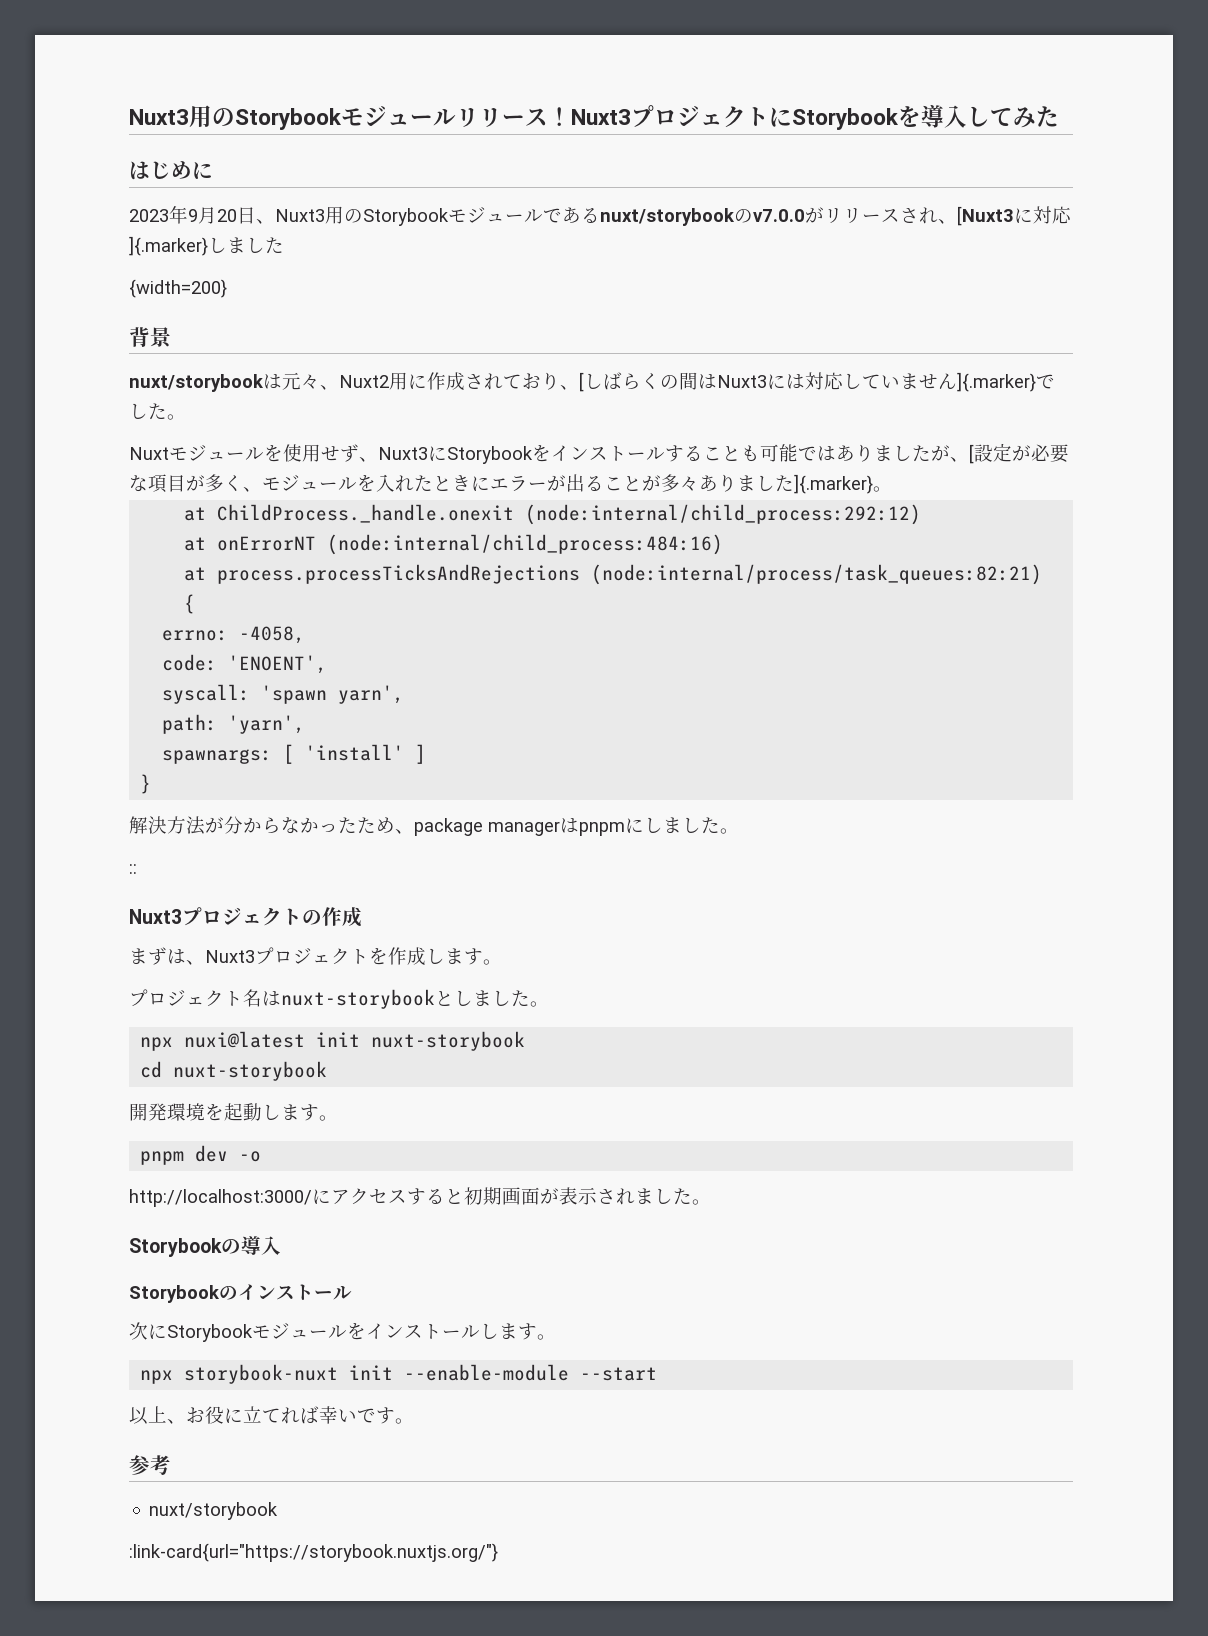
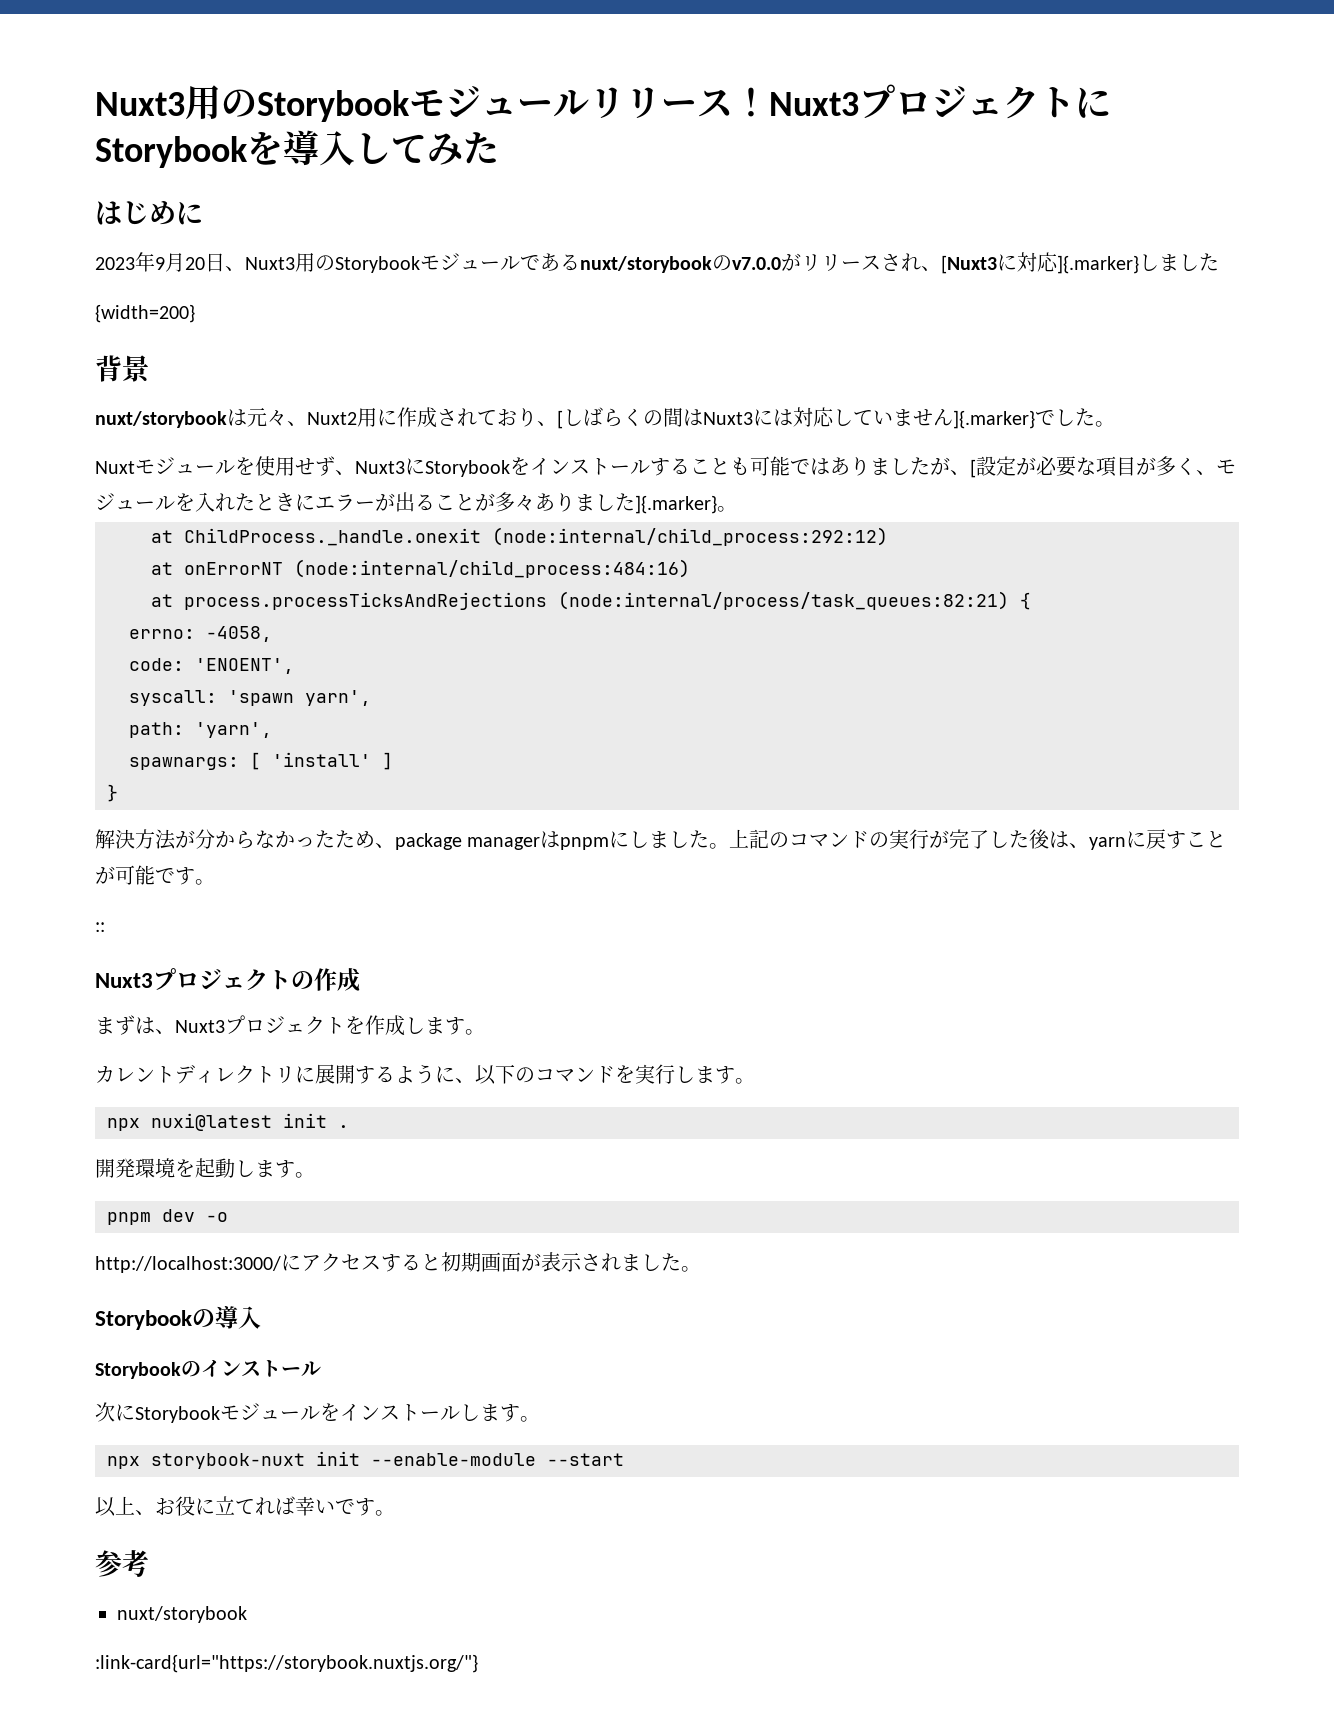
(739, 831) none -> [729,829,1227,850] [95,865,215,885] 上記のコマンドの実行が完了した後は、yarnに戻すことが可能です。
[129,989,530,1009] プロジェクト名はnuxt-storybookとしました -> [95,1064,735,1085] カレントディレクトリに展開するように、以下のコマンドを実行します
[371,1031,526,1051] [140,1061,328,1081] nuxt-storybook // cd nuxt-storybook -> [338,1125,349,1128] .

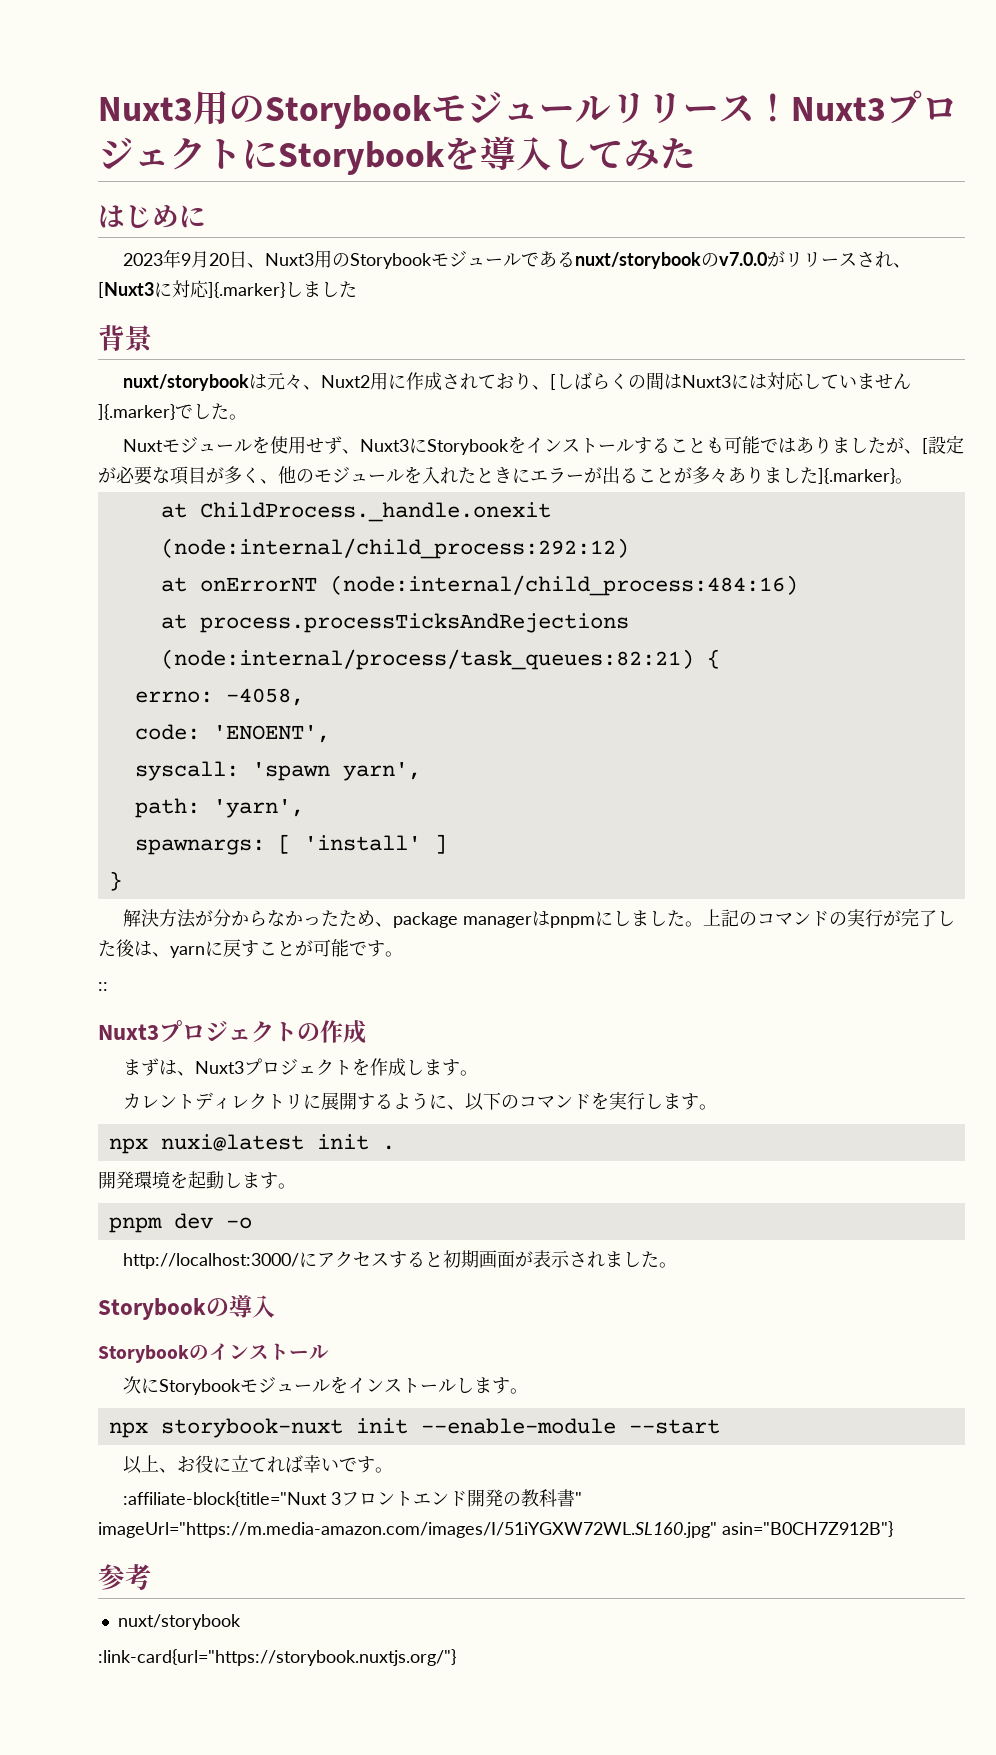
[95,304,195,323] // {width=200} -> (357, 289) none
(1216, 472) none -> [278,466,314,484] 他の
(395, 1513) none -> [123,1489,583,1507] [98,1521,893,1538] // :affiliate-block{title="Nuxt 3フロントエンド開発の教科書" imageUrl="https://m.media-amazon.com/images/I/51iYGXW72WL.SL160.jpg" asin="B0CH7Z912B"}

